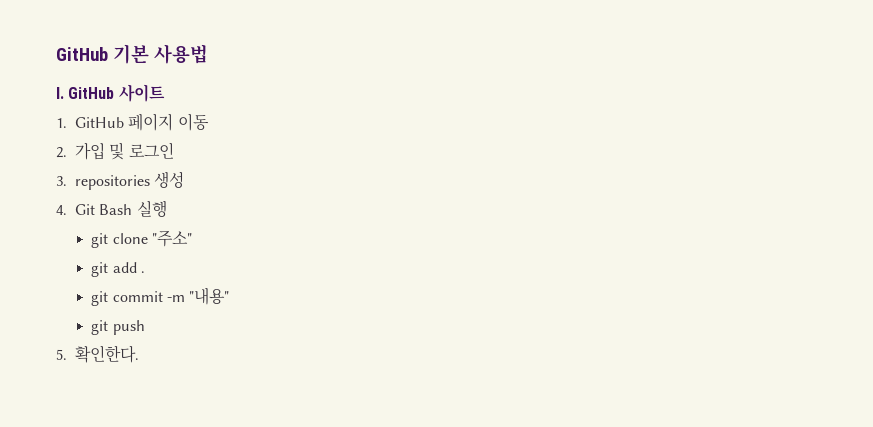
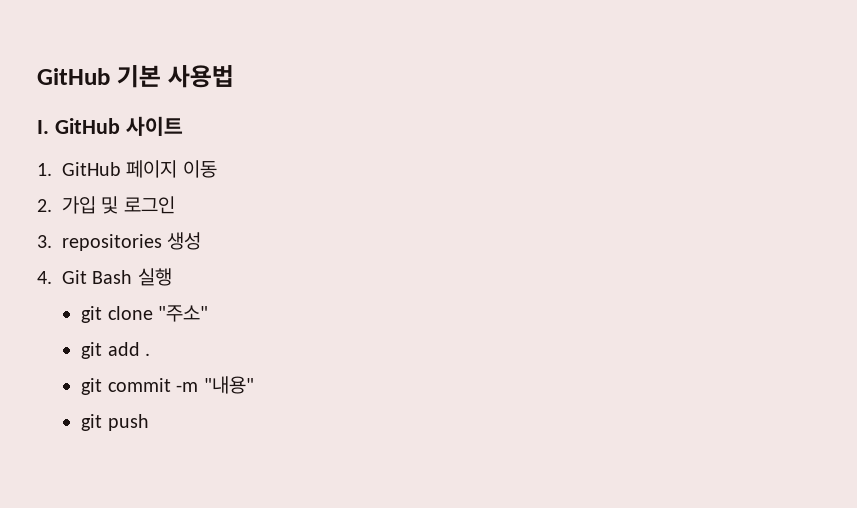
[56,345,139,363] // 5. 확인한다. -> (149, 422) none

